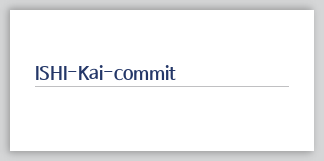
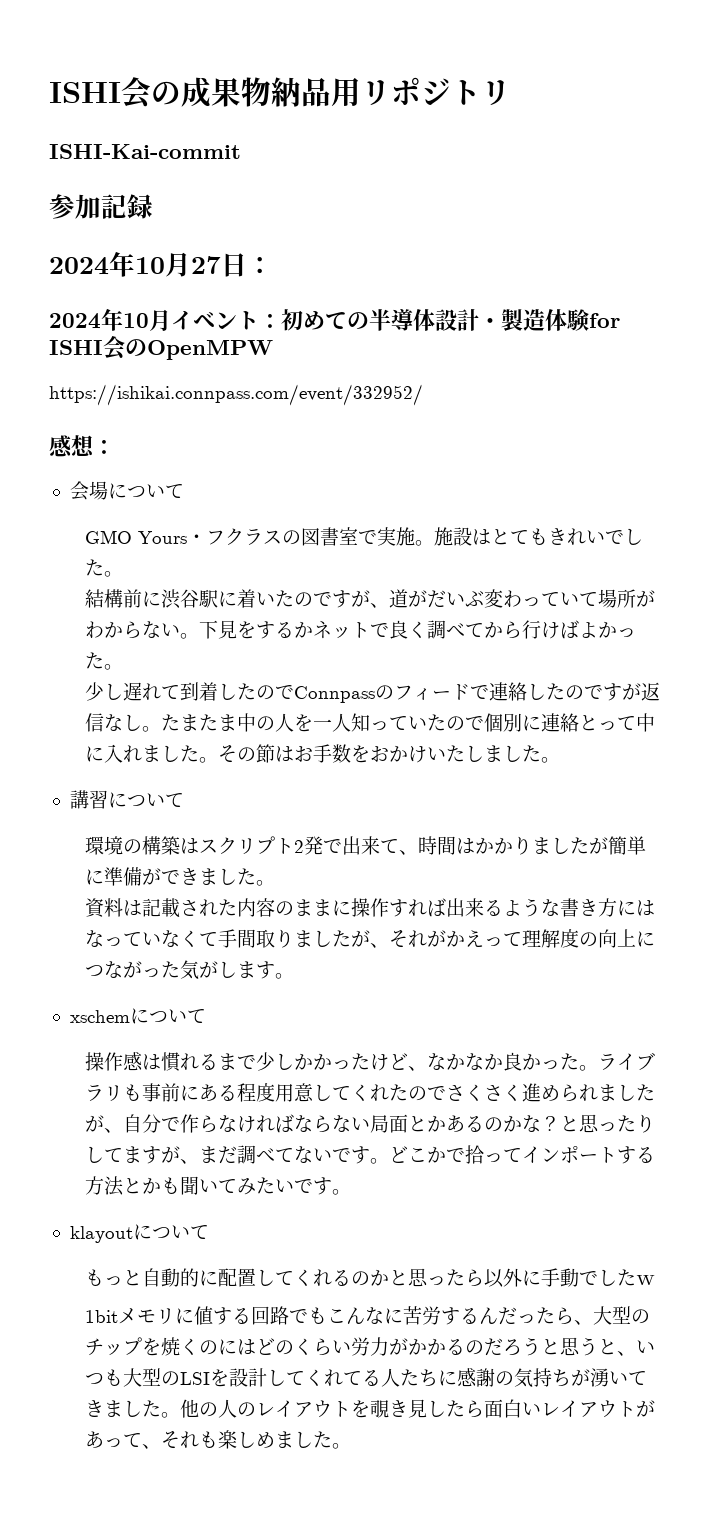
[35,65,176,81] ISHI-Kai-commit -> [49,77,511,109] [49,144,241,159] [49,194,153,219] [49,251,273,277] [49,308,620,331] [49,336,273,360] [49,384,423,406] [49,435,115,458] [69,481,184,501] [84,527,643,546] [84,559,123,577] [84,589,655,609] [84,620,636,639] [84,652,123,670] [84,682,660,703] [84,713,655,732] [84,744,560,763] [69,790,184,809] [84,836,646,855] [84,867,275,886] [84,898,655,918] [84,929,655,948] [84,960,294,979] [69,1008,206,1024] [84,1052,655,1072] [84,1083,655,1102] [84,1114,655,1133] [84,1145,655,1164] [84,1176,351,1196] [69,1224,209,1243] [84,1268,655,1288] [84,1306,650,1325] [84,1337,655,1356] [84,1368,647,1387] [84,1399,655,1418] [84,1430,351,1449] ISHI会の成果物納品用リポジトリ // ISHI-Kai-commit // 参加記録 // 2024年10月27日： // 2024年10月イベント：初めての半導体設計・製造体験for ISHI会のOpenMPW // https://ishikai.connpass.com/event/332952/ // 感想： // 会場について // GMO Yours・フクラスの図書室で実施。施設はとてもきれいでした。 // 結構前に渋谷駅に着いたのですが、道がだいぶ変わっていて場所がわからない。下見をするかネットで良く調べてから行けばよかった。 // 少し遅れて到着したのでConnpassのフィードで連絡したのですが返信なし。たまたま中の人を一人知っていたので個別に連絡とって中に入れました。その節はお手数をおかけいたしました。 // 講習について // 環境の構築はスクリプト2発で出来て、時間はかかりましたが簡単に準備ができました。 // 資料は記載された内容のままに操作すれば出来るような書き方にはなっていなくて手間取りましたが、それがかえって理解度の向上につながった気がします。 // xschemについて // 操作感は慣れるまで少しかかったけど、なかなか良かった。ライブラリも事前にある程度用意してくれたのでさくさく進められましたが、自分で作らなければならない局面とかあるのかな？と思ったりしてますが、まだ調べてないです。どこかで拾ってインポートする方法とかも聞いてみたいです。 // klayoutについて // もっと自動的に配置してくれるのかと思ったら以外に手動でしたｗ // 1bitメモリに値する回路でもこんなに苦労するんだったら、大型のチップを焼くのにはどのくらい労力がかかるのだろうと思うと、いつも大型のLSIを設計してくれてる人たちに感謝の気持ちが湧いてきました。他の人のレイアウトを覗き見したら面白いレイアウトがあって、それも楽しめました。

